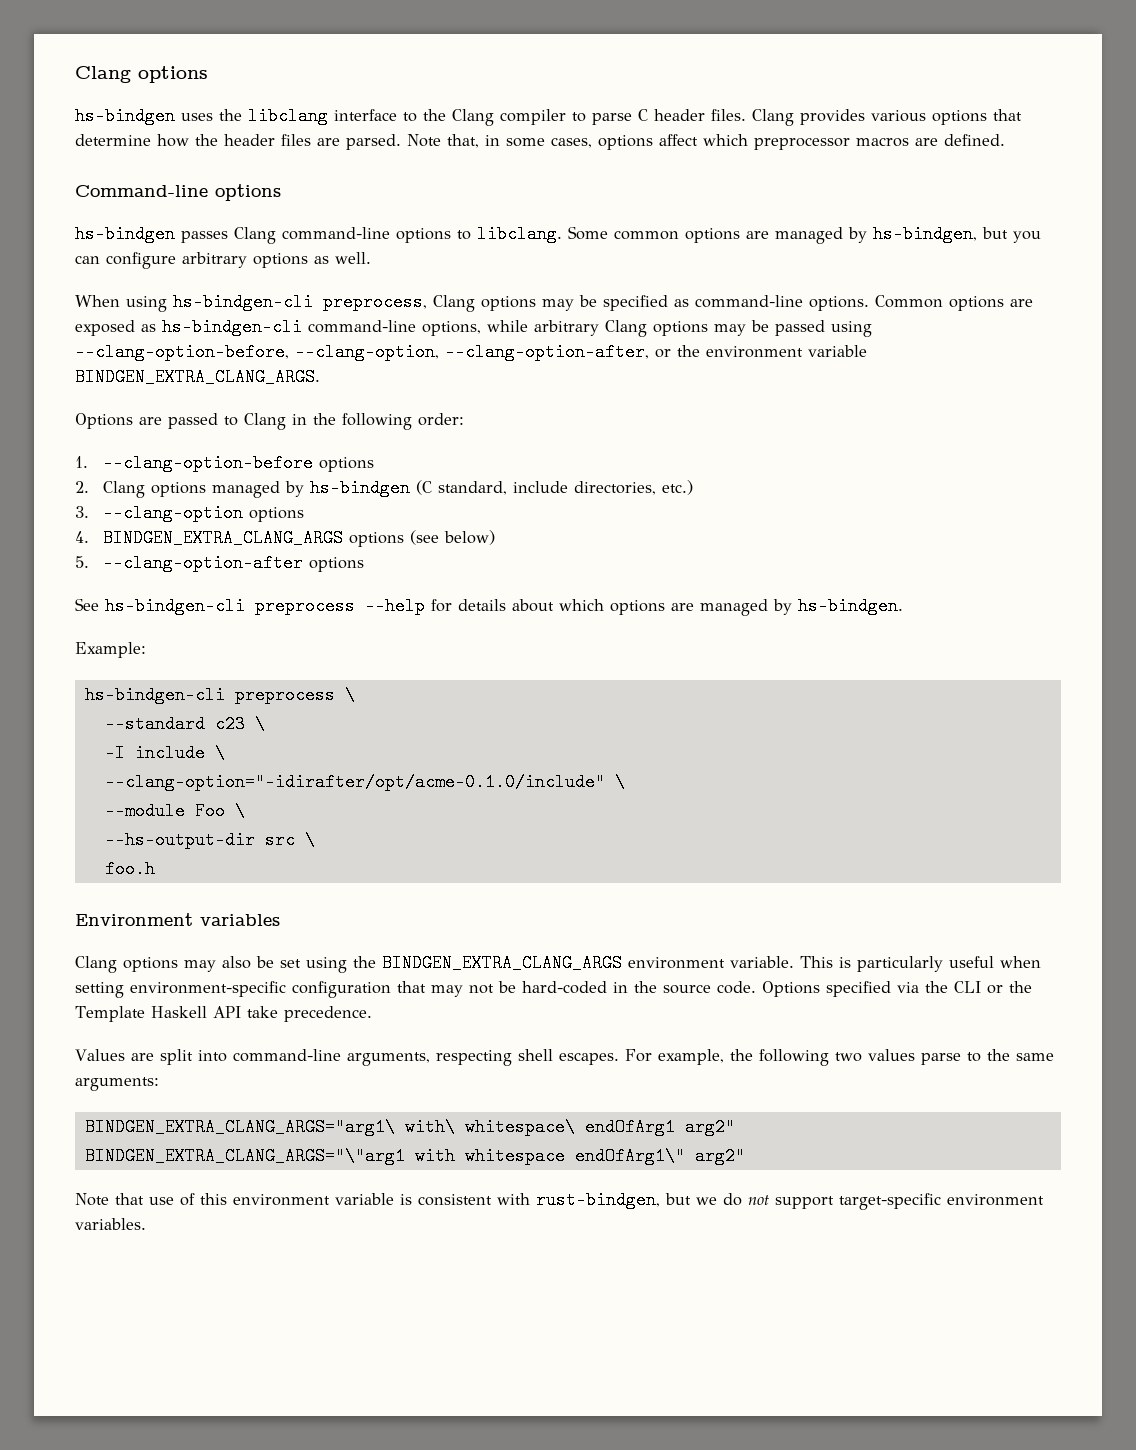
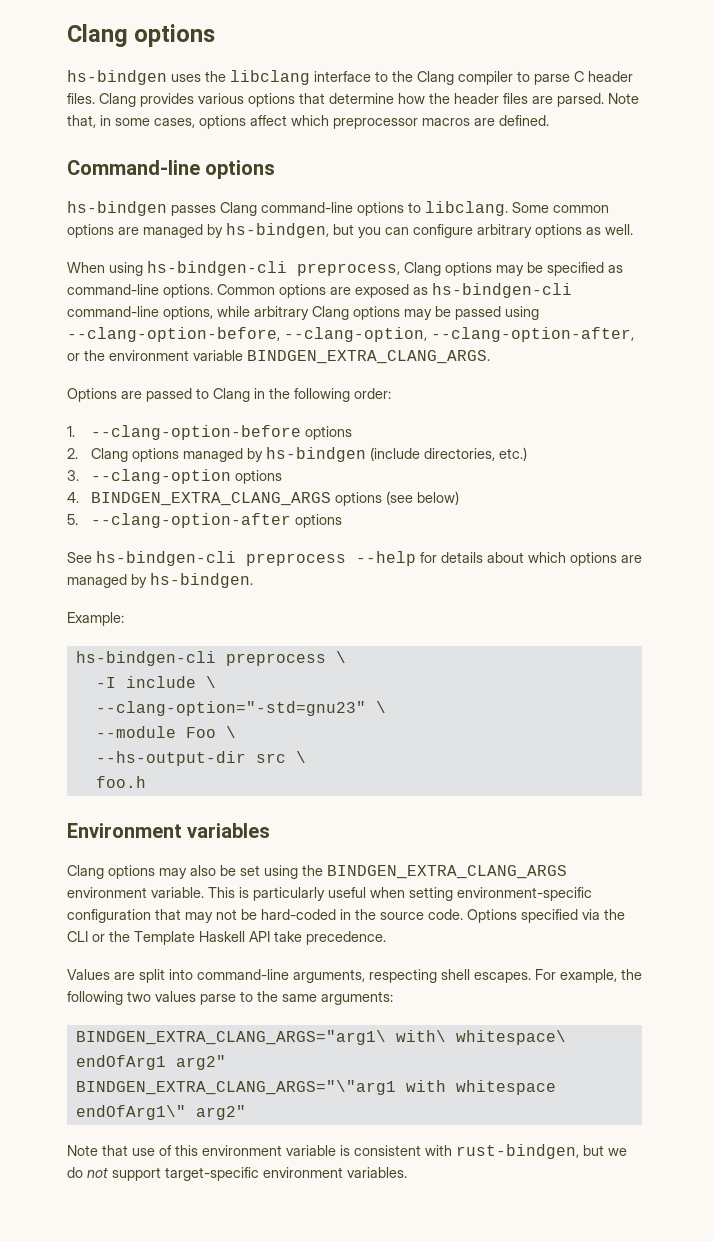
[415,480,568,495] (C standard, include -> [369,447,420,461] (include
[104,715,265,733] // --standard c23 \ -> (346, 657) none
[104,773,605,791] --clang-option="-idirafter/opt/acme-0.1.0/include" -> [95,701,366,716] --clang-option="-std=gnu23"

